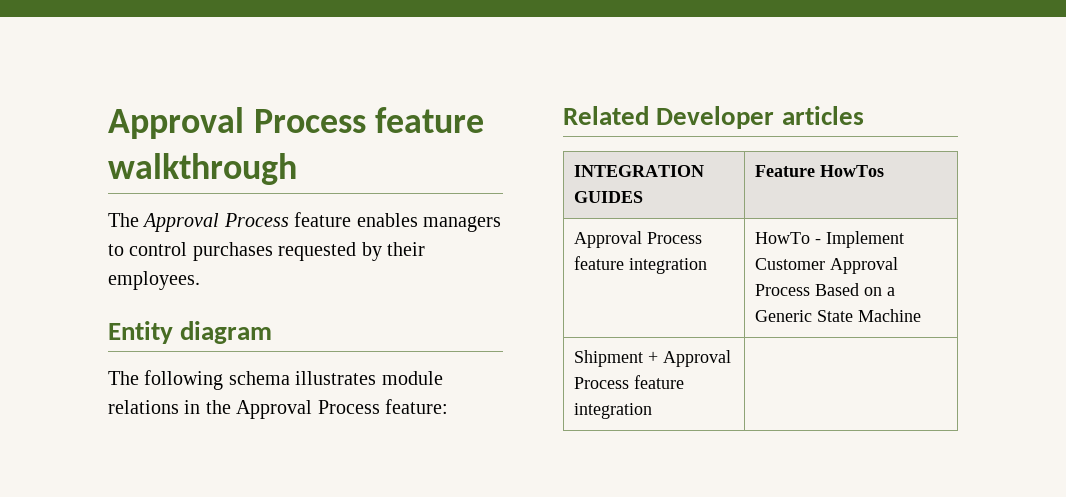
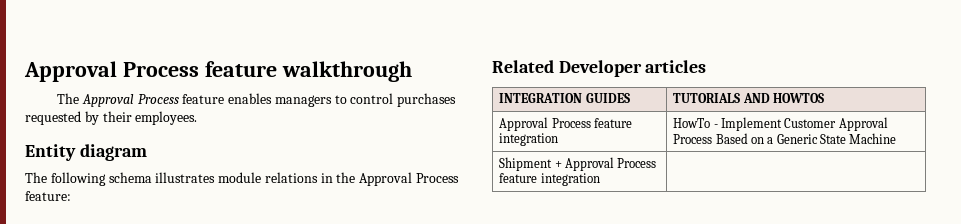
[755,165,885,177] Feature HowTos -> [673,93,824,103] TUTORIALS AND HOWTOS

